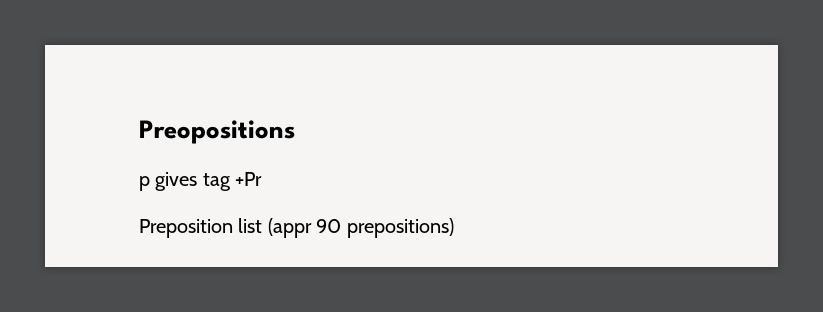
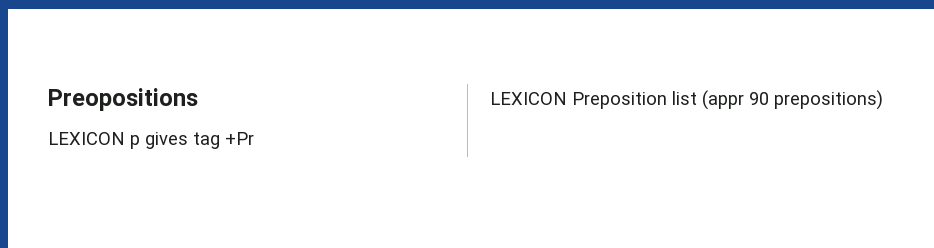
(295, 132) none -> [48,132,125,145] LEXICON
(263, 179) none -> [490,92,567,105] LEXICON

